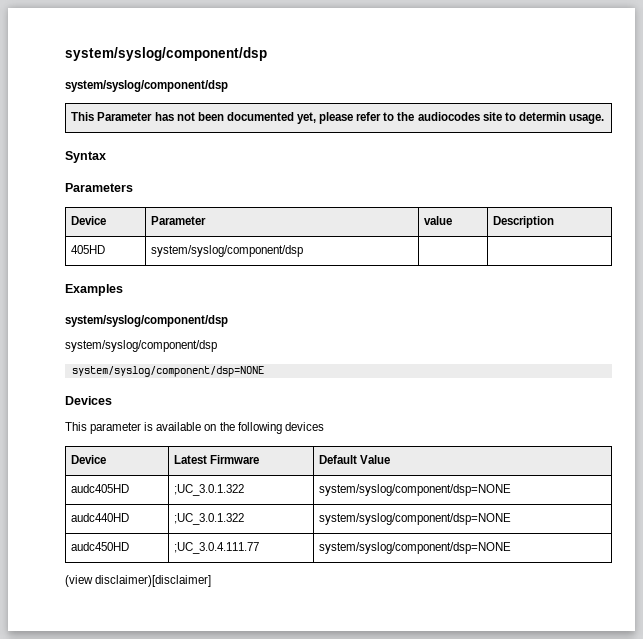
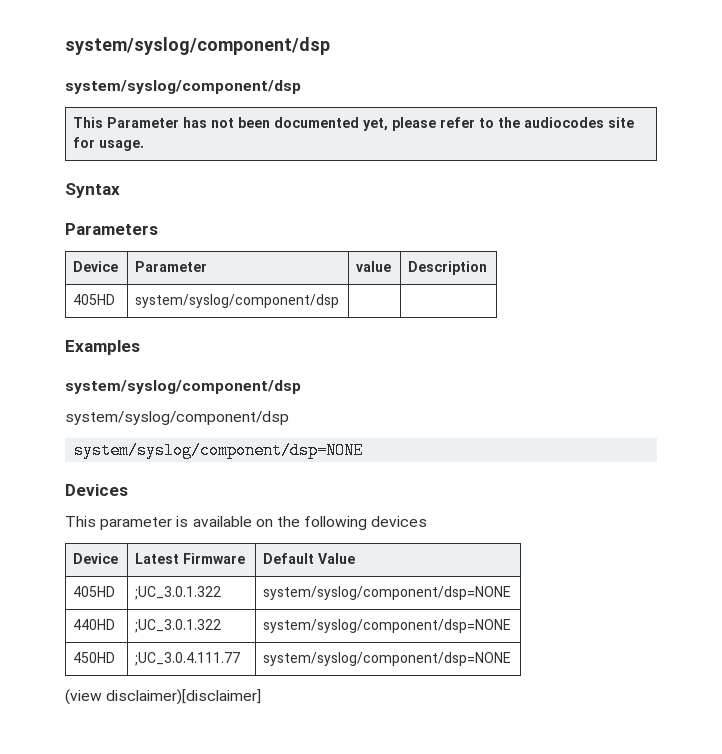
[504,112,566,121] to determin -> [73,137,96,148] for
[71,484,130,493] [174,484,245,496] [319,484,512,496] [71,513,130,522] [174,513,245,525] [319,513,512,525] [71,542,130,551] audc405HD | ;UC_3.0.1.322 | system/syslog/component/dsp=NONE // audc440HD | ;UC_3.0.1.322 | system/syslog/component/dsp=NONE // audc450HD -> [73,586,116,597] [135,586,222,600] [263,586,512,600] [73,619,116,630] [135,619,222,633] [263,619,512,633] [73,652,116,663] 405HD | ;UC_3.0.1.322 | system/syslog/component/dsp=NONE // 440HD | ;UC_3.0.1.322 | system/syslog/component/dsp=NONE // 450HD

